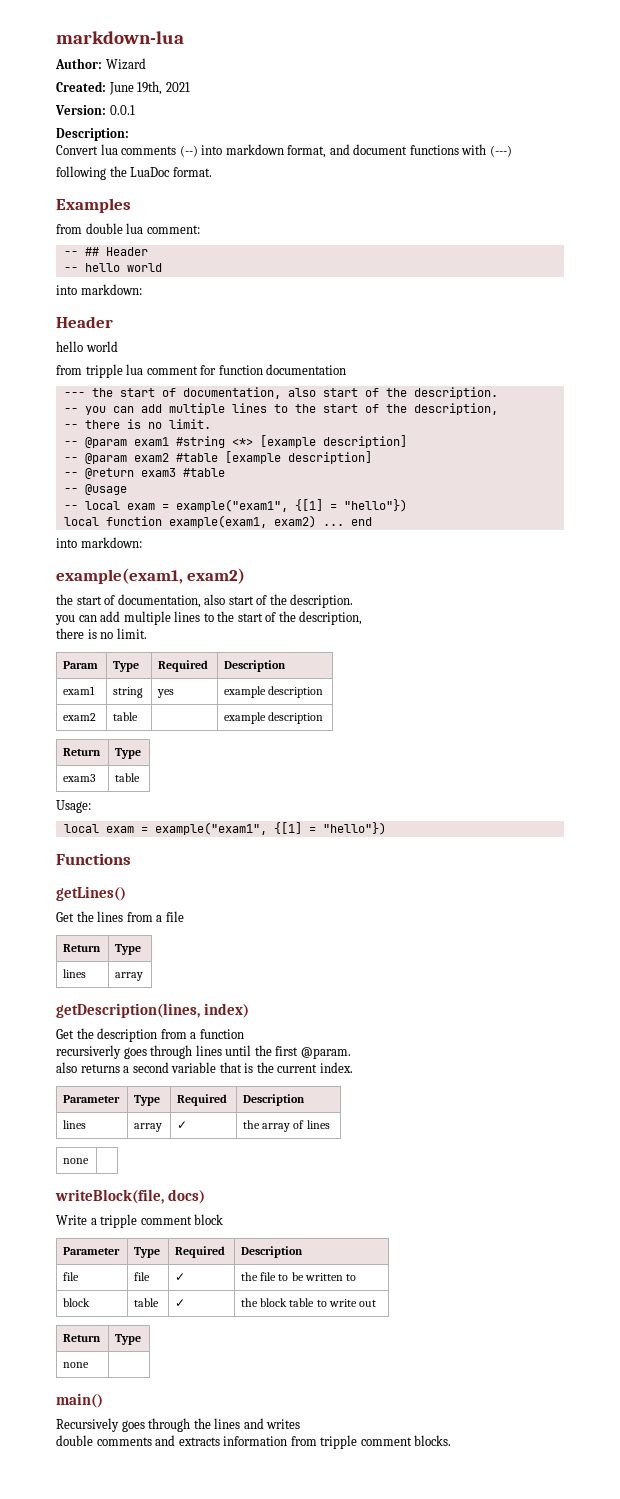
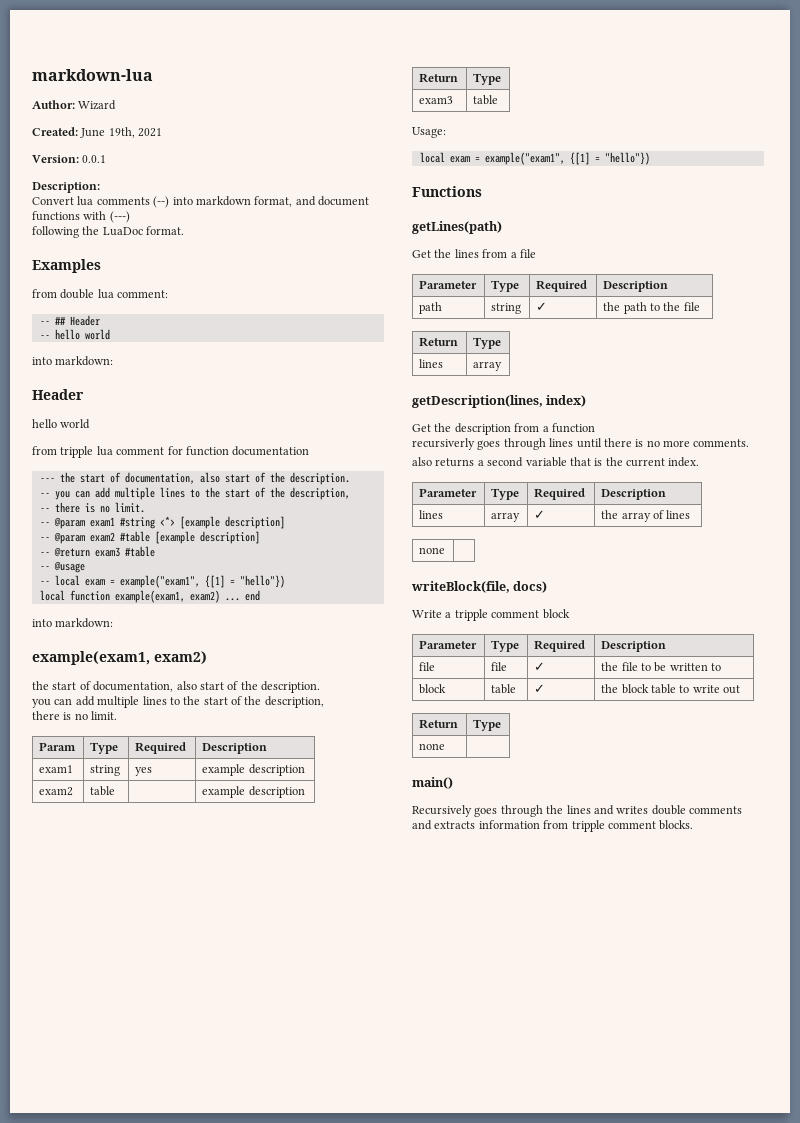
[56,886,126,901] getLines() -> [412,221,502,234] getLines(path)
(184, 916) none -> [419,280,478,289] [491,280,520,292] [536,280,588,292] [603,281,669,292] [419,302,443,314] [491,303,522,314] [536,302,548,311] [603,302,700,314] // Parameter | Type | Required | Description // path | string | ✓ | the path to the file
[254,1045,351,1059] the first @param. -> [603,438,750,447] there is no more comments.
(301, 1424) // -> (649, 810) none

